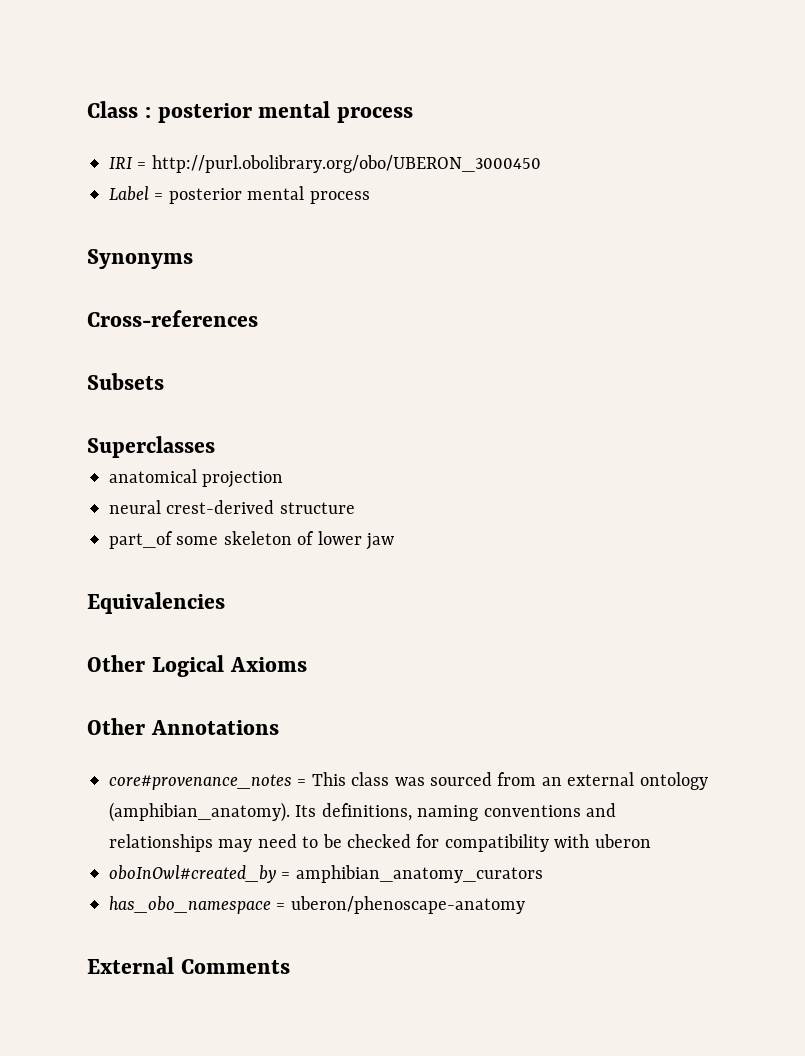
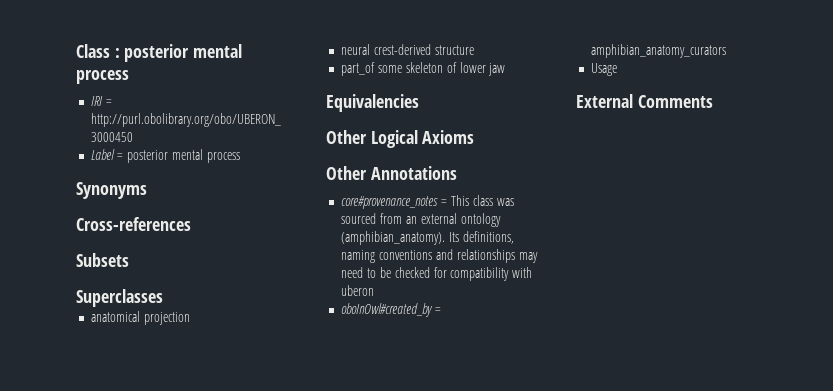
[109,896,525,914] has_obo_namespace = uberon/phenoscape-anatomy -> [591,63,618,76] Usage

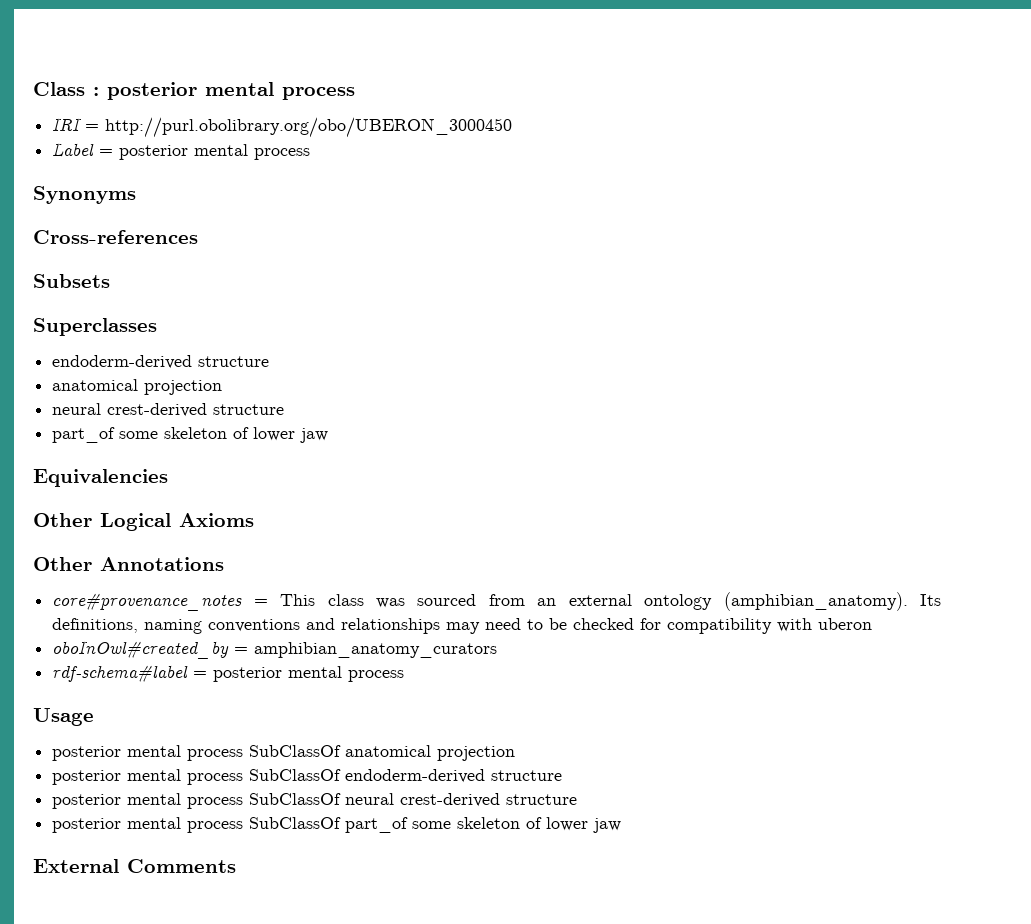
(163, 298) none -> [52,355,270,369] // endoderm-derived structure
[591,63,618,76] Usage -> [52,665,405,683] [33,708,94,726] [52,745,516,761] [52,769,563,785] [52,793,578,809] [52,817,622,833] rdf-schema#label = posterior mental process // Usage // posterior mental process SubClassOf anatomical projection // posterior mental process SubClassOf endoderm-derived structure // posterior mental process SubClassOf neural crest-derived structure // posterior mental process SubClassOf part_of some skeleton of lower jaw

